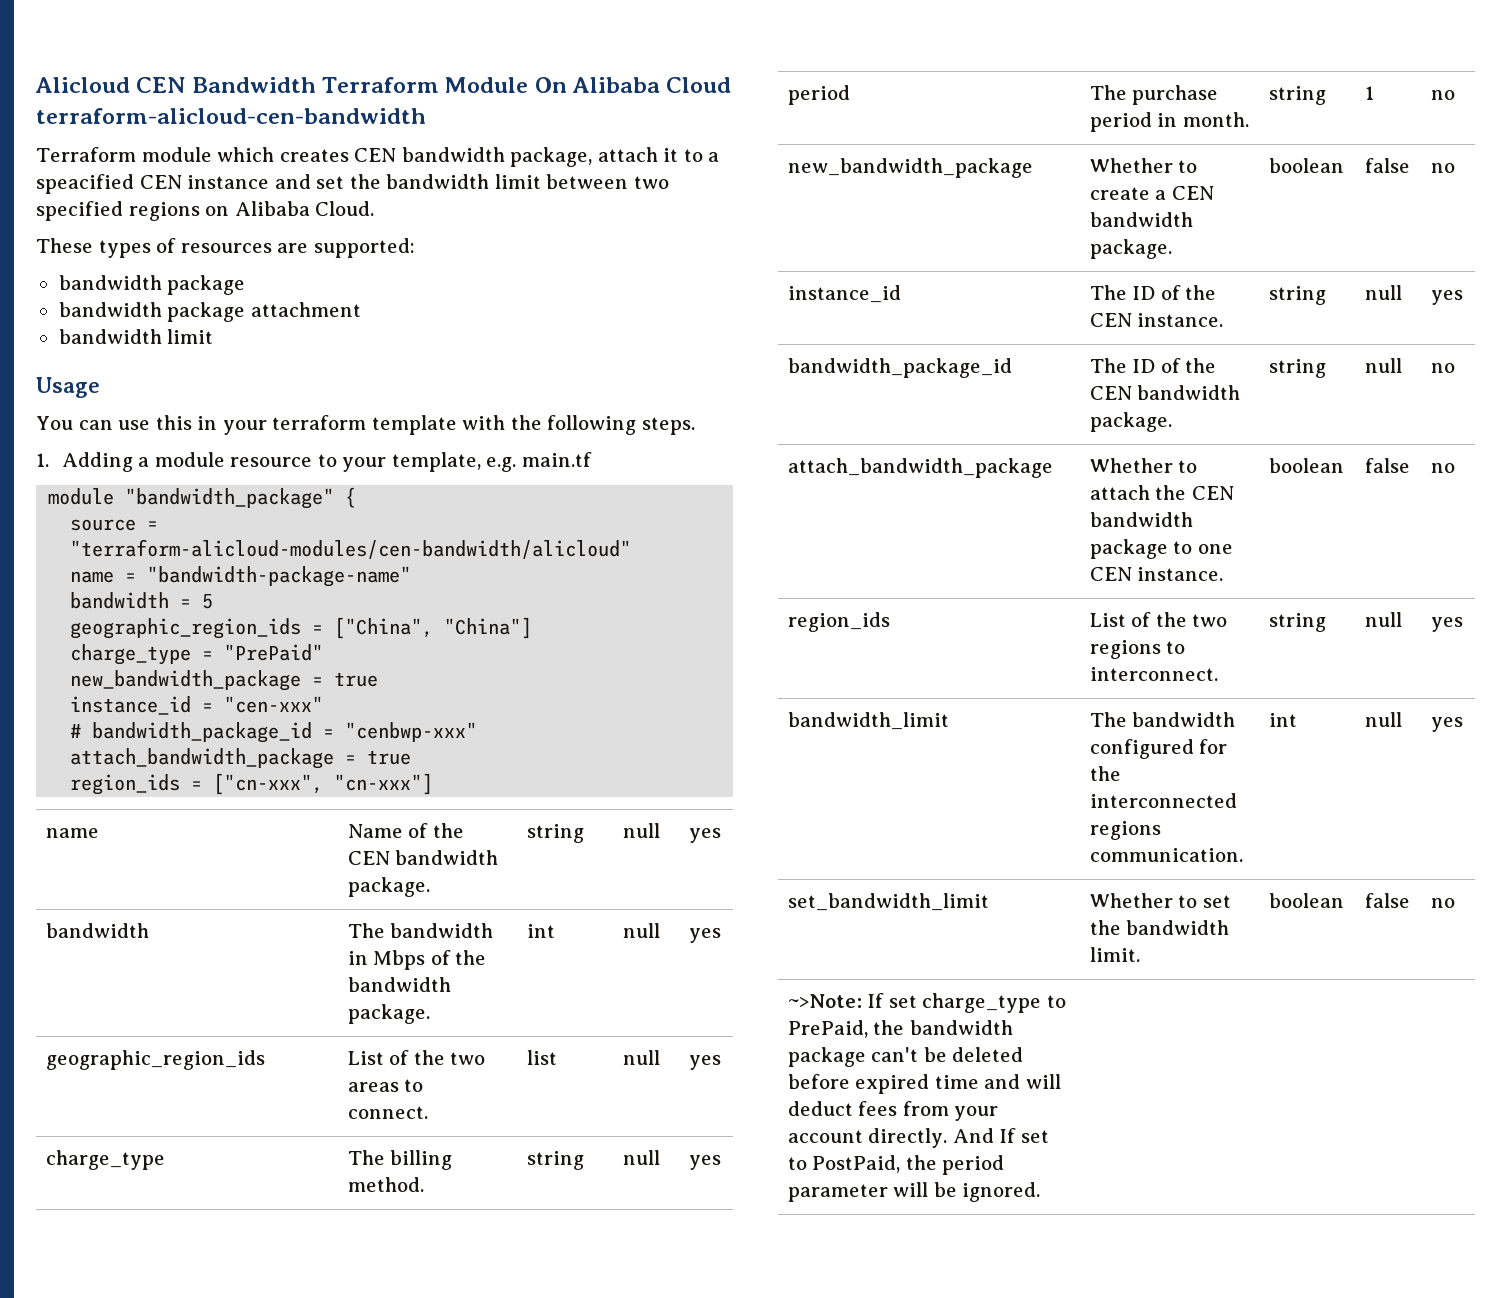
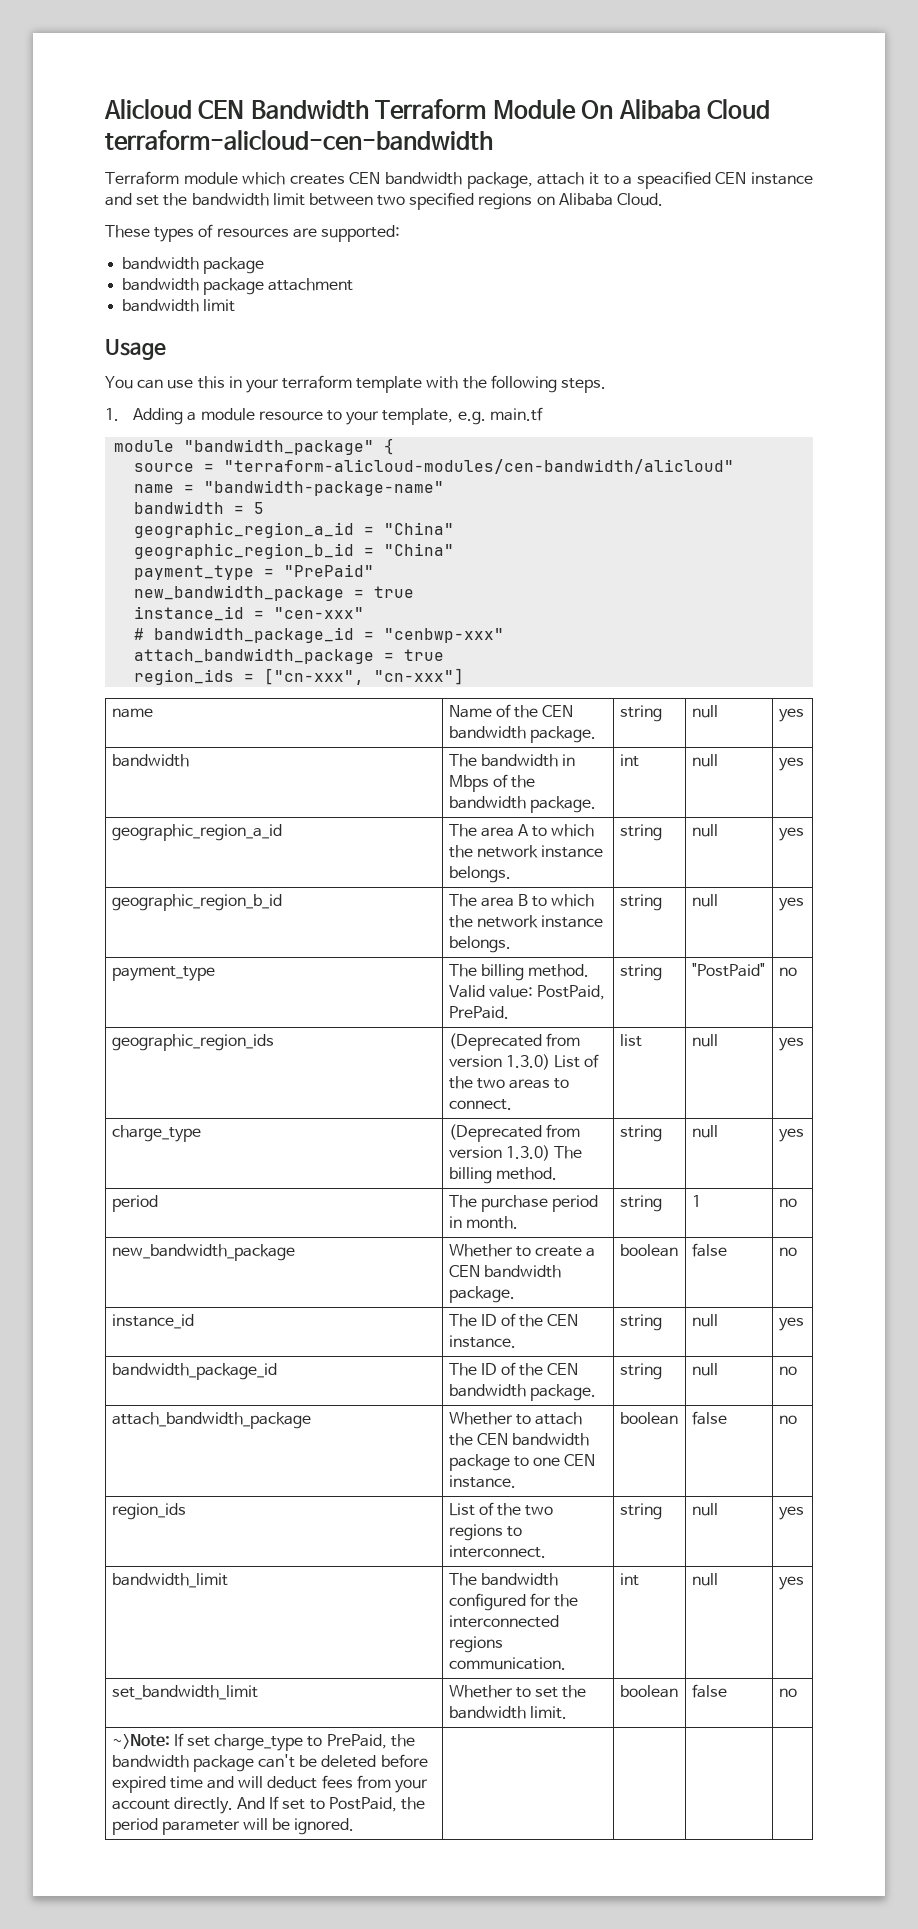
[70,617,533,639] [70,644,192,665] geographic_region_ids = ["China", "China"] // charge_type -> [134,522,455,538] [134,543,455,559] [134,565,255,580] geographic_region_a_id = "China" // geographic_region_b_id = "China" // payment_type
[45,1050,265,1070] geographic_region_ids | -> [111,824,282,841] [448,824,595,837] [448,845,603,858] [448,866,511,883] [619,824,662,841] [691,824,718,837] [778,827,804,841] [111,894,282,911] [448,894,595,907] [448,915,603,928] [448,936,511,953] [619,894,662,911] [691,894,718,907] [778,897,804,911] [111,966,215,981] [448,964,589,981] [448,985,605,1000] [448,1006,509,1019] [619,964,662,981] [691,963,765,977] [778,967,797,976] [111,1034,274,1051] [448,1033,580,1051] [448,1054,550,1070] geographic_region_a_id | The area A to which the network instance belongs. | string | null | yes // geographic_region_b_id | The area B to which the network instance belongs. | string | null | yes // payment_type | The billing method. Valid value: PostPaid, PrePaid. | string | "PostPaid" | no // geographic_region_ids | (Deprecated from version 1.3.0)
(165, 1160) none -> [448,1124,580,1142] [448,1145,550,1161] (Deprecated from version 1.3.0)

